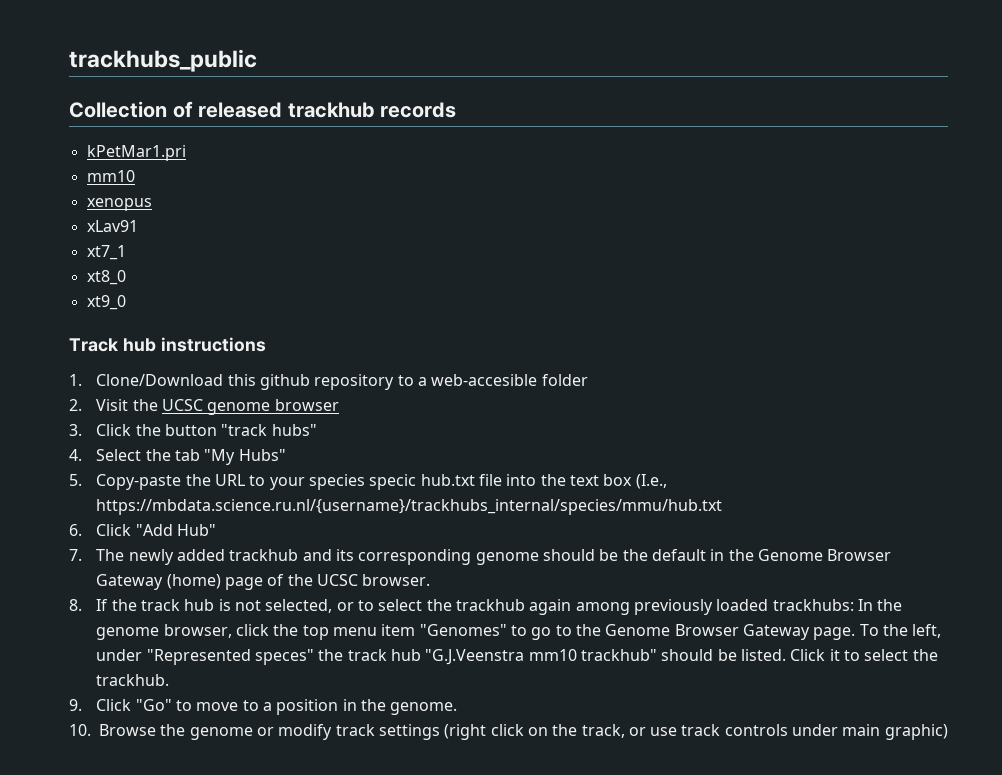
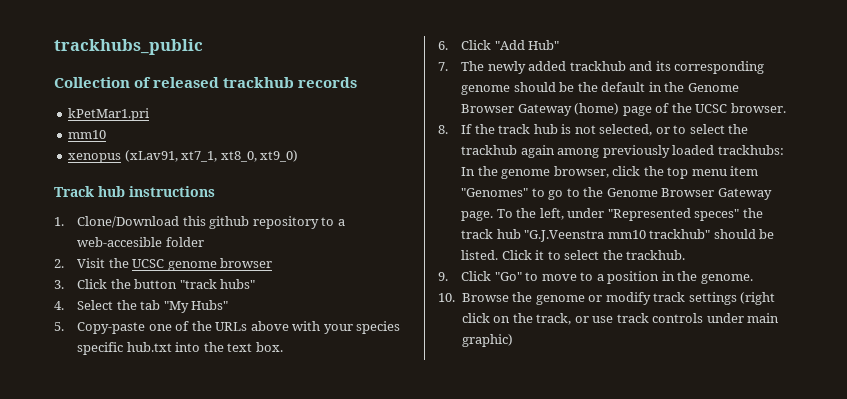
[86,220,138,232] [86,245,126,260] [86,270,126,285] [86,295,126,310] // xLav91 // xt7_1 // xt8_0 // xt9_0 -> [124,150,299,162] (xLav91, xt7_1, xt8_0, xt9_0)
[185,474,667,490] [96,499,723,515] the URL to your species specic hub.txt file into the text box (I.e., https://mbdata.science.ru.nl/{username}/trackhubs_internal/species/mmu/hub.txt -> [148,321,401,334] [77,342,283,355] one of the URLs above with your species specific hub.txt into the text box.

